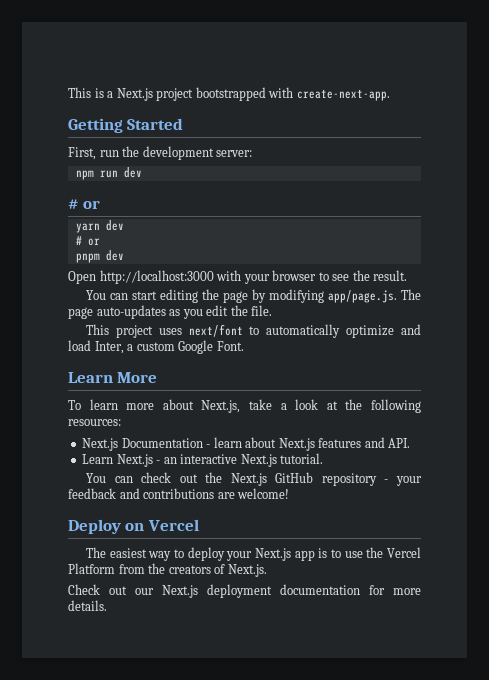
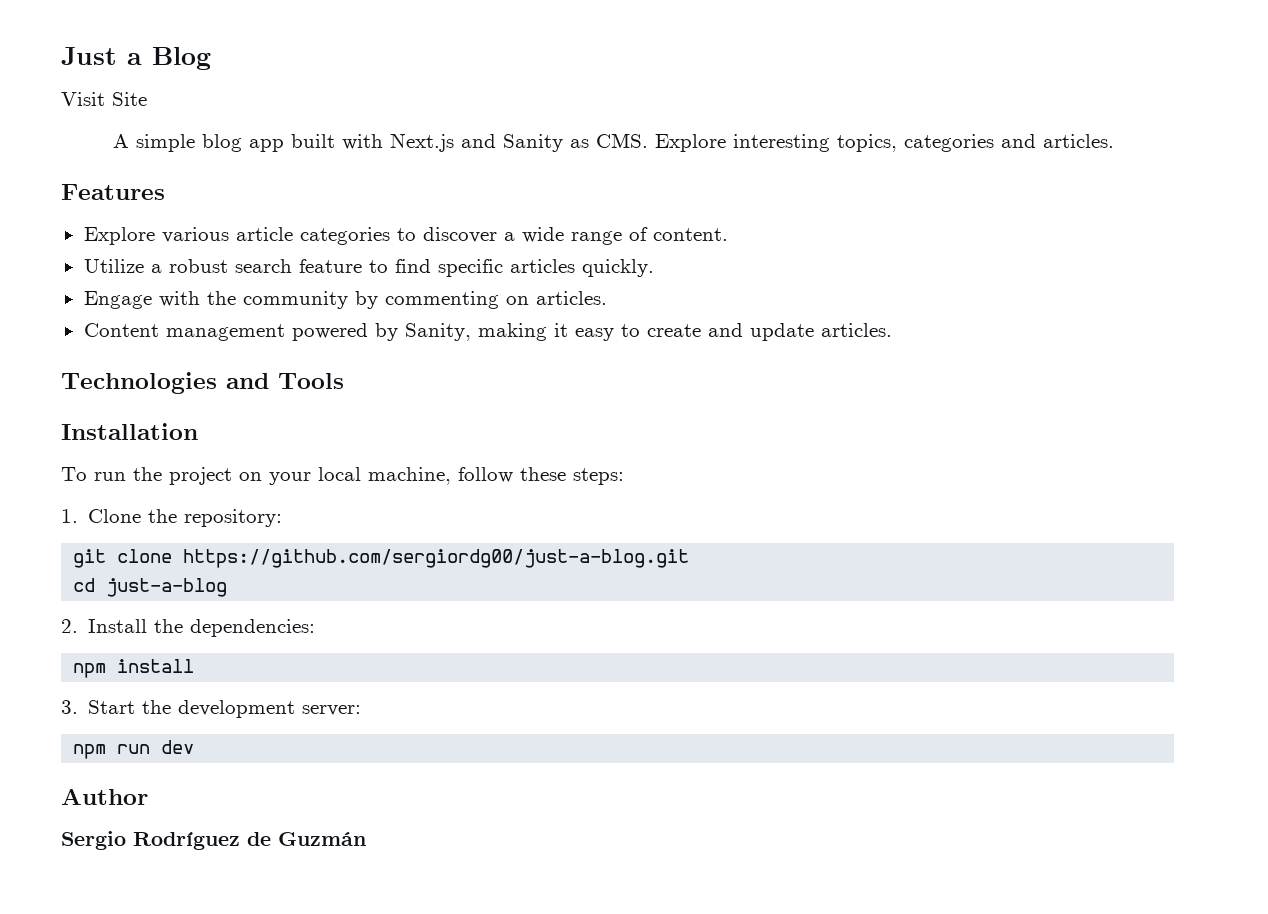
[68,87,390,101] [68,118,184,133] [68,147,119,160] This is a Next.js project bootstrapped with create-next-app. // Getting Started // First, run -> [61,47,211,70] [61,92,147,106] [113,133,1115,152] [61,184,165,200] [83,227,728,245] [83,259,654,277] [83,291,607,309] [83,323,892,341] [61,372,344,394] [61,423,198,440] [61,467,624,485] [61,509,283,527] [73,549,690,568] [73,578,228,597] [61,619,316,637] [73,659,195,678] [61,700,136,714] Just a Blog // Visit Site // A simple blog app built with Next.js and Sanity as CMS. Explore interesting topics, categories and articles. // Features // Explore various article categories to discover a wide range of content. // Utilize a robust search feature to find specific articles quickly. // Engage with the community by commenting on articles. // Content management powered by Sanity, making it easy to create and update articles. // Technologies and Tools // Installation // To run the project on your local machine, follow these steps: // 1. Clone the repository: // git clone https://github.com/sergiordg00/just-a-blog.git // cd just-a-blog // 2. Install the dependencies: // npm install // 3. Start
[68,199,101,209] [75,220,124,233] [75,236,100,246] [75,250,124,263] [68,270,408,284] [86,289,421,303] [68,305,273,319] [86,324,422,338] [68,340,244,354] [68,372,158,383] [68,399,421,413] [68,419,121,426] [82,437,411,451] [82,453,324,467] [86,472,423,486] [68,488,290,499] [68,519,199,534] [86,547,421,561] [68,563,267,577] [68,584,421,598] [68,600,107,611] # or // yarn dev // # or // pnpm dev // Open http://localhost:3000 with your browser to see the result. // You can start editing the page by modifying app/page.js. The page auto-updates as you edit the file. // This project uses next/font to automatically optimize and load Inter, a custom Google Font. // Learn More // To learn more about Next.js, take a look at the following resources: // Next.js Documentation - learn about Next.js features and API. // Learn Next.js - an interactive Next.js tutorial. // You can check out the Next.js GitHub repository - your feedback and contributions are welcome! // Deploy on Vercel // The easiest way to deploy your Next.js app is to use the Vercel Platform from the creators of Next.js. // Check out our Next.js deployment documentation for more details. -> [61,788,148,805] [61,831,366,850] Author // Sergio Rodríguez de Guzmán

